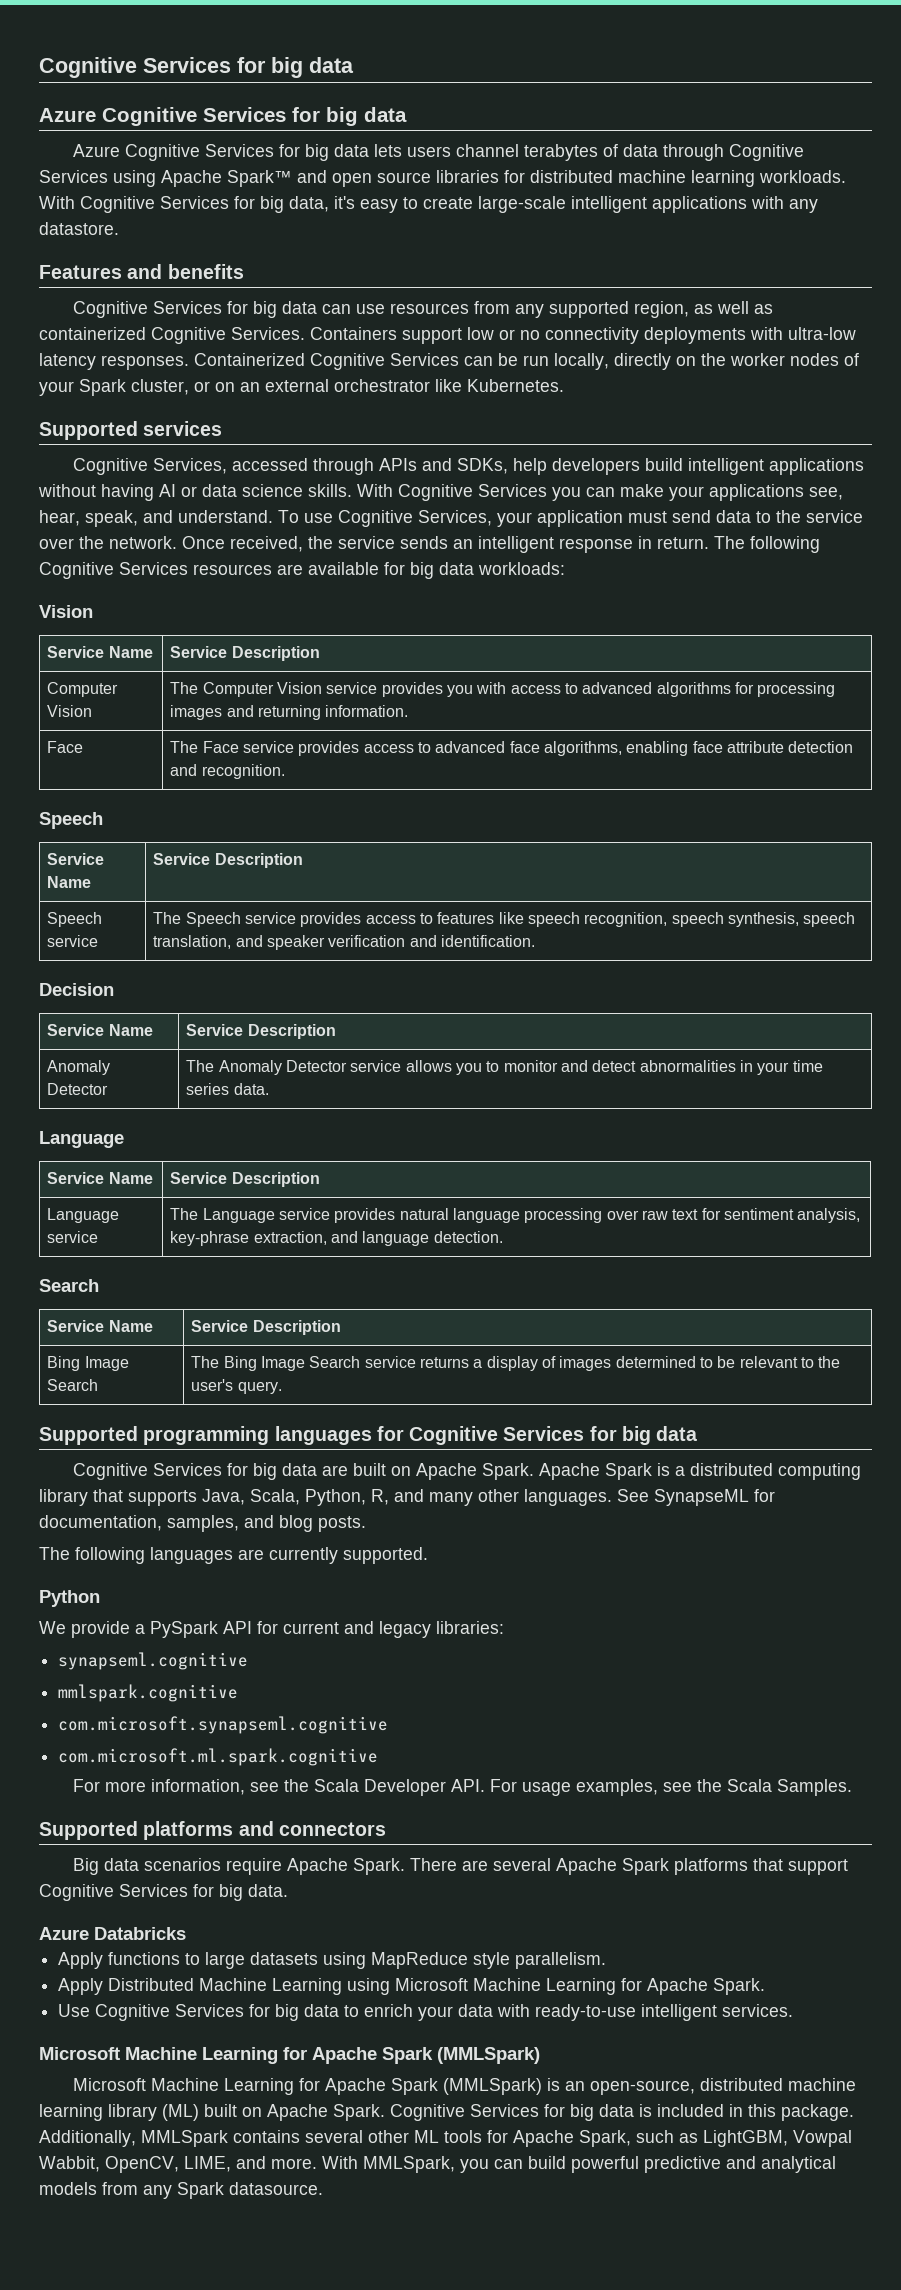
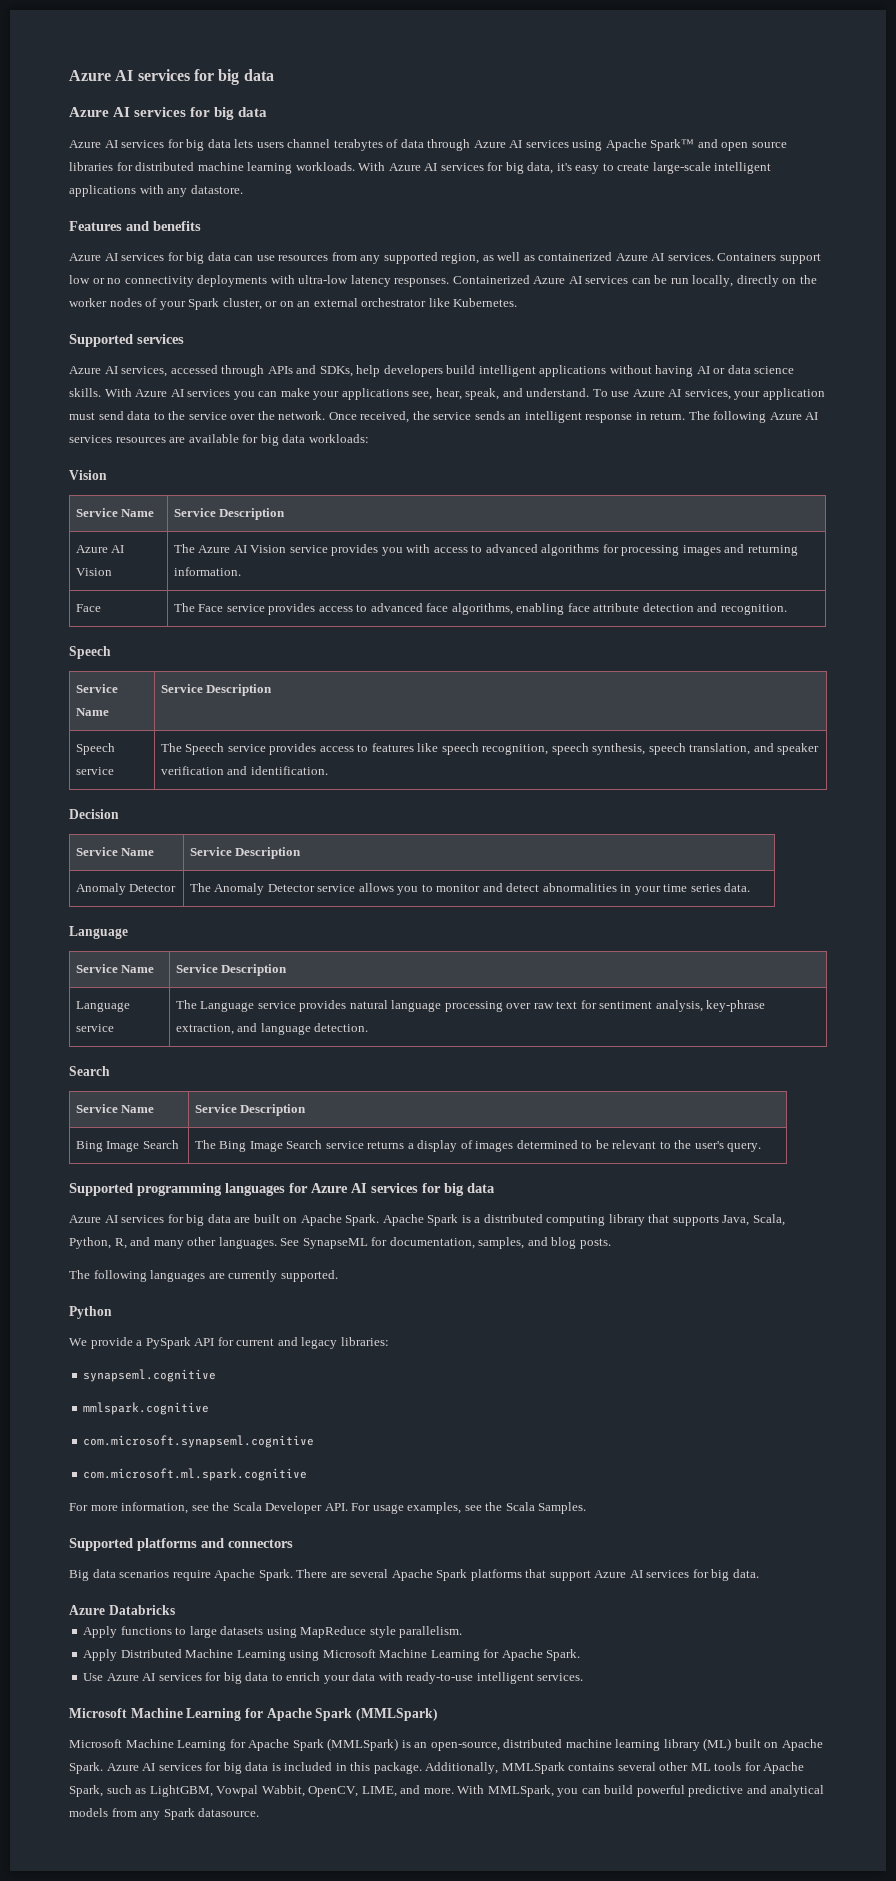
[39,57,354,78] [39,107,407,126] [72,144,274,161] Cognitive Services for big data // Azure Cognitive Services for big data // Azure Cognitive Services -> [69,69,274,85] [69,107,268,120] [69,140,165,148] Azure AI services for big data // Azure AI services for big data // Azure AI services
[728,144,804,161] [39,170,108,183] Cognitive Services -> [473,140,569,148] Azure AI services
[80,196,229,213] Cognitive Services -> [388,163,484,171] Azure AI services
[72,301,222,318] Cognitive Services -> [69,253,165,261] Azure AI services
[151,327,305,344] Cognitive Services. -> [615,253,714,261] Azure AI services.
[310,353,459,370] Cognitive Services -> [533,276,629,284] Azure AI services
[72,458,227,475] Cognitive Services, -> [69,366,168,377] Azure AI services,
[398,484,547,501] Cognitive Services -> [135,389,231,397] Azure AI services
[338,510,492,527] Cognitive Services, -> [632,389,731,400] Azure AI services,
[39,562,188,579] Cognitive Services -> [769,412,819,420] [69,435,112,443] Azure AI services
[47,682,119,697] Computer -> [75,545,125,553] Azure AI
[202,682,274,697] Computer -> [198,545,247,553] Azure AI
[409,1426,698,1445] [72,1463,222,1480] Cognitive Services for big data // Cognitive Services -> [311,1183,495,1196] [69,1215,165,1223] Azure AI services for big data // Azure AI services
[39,1884,188,1901] Cognitive Services -> [594,1570,690,1578] Azure AI services
[95,2004,245,2021] Cognitive Services -> [106,1673,202,1681] Azure AI services
[390,2104,539,2121] Cognitive Services -> [106,1763,202,1771] Azure AI services

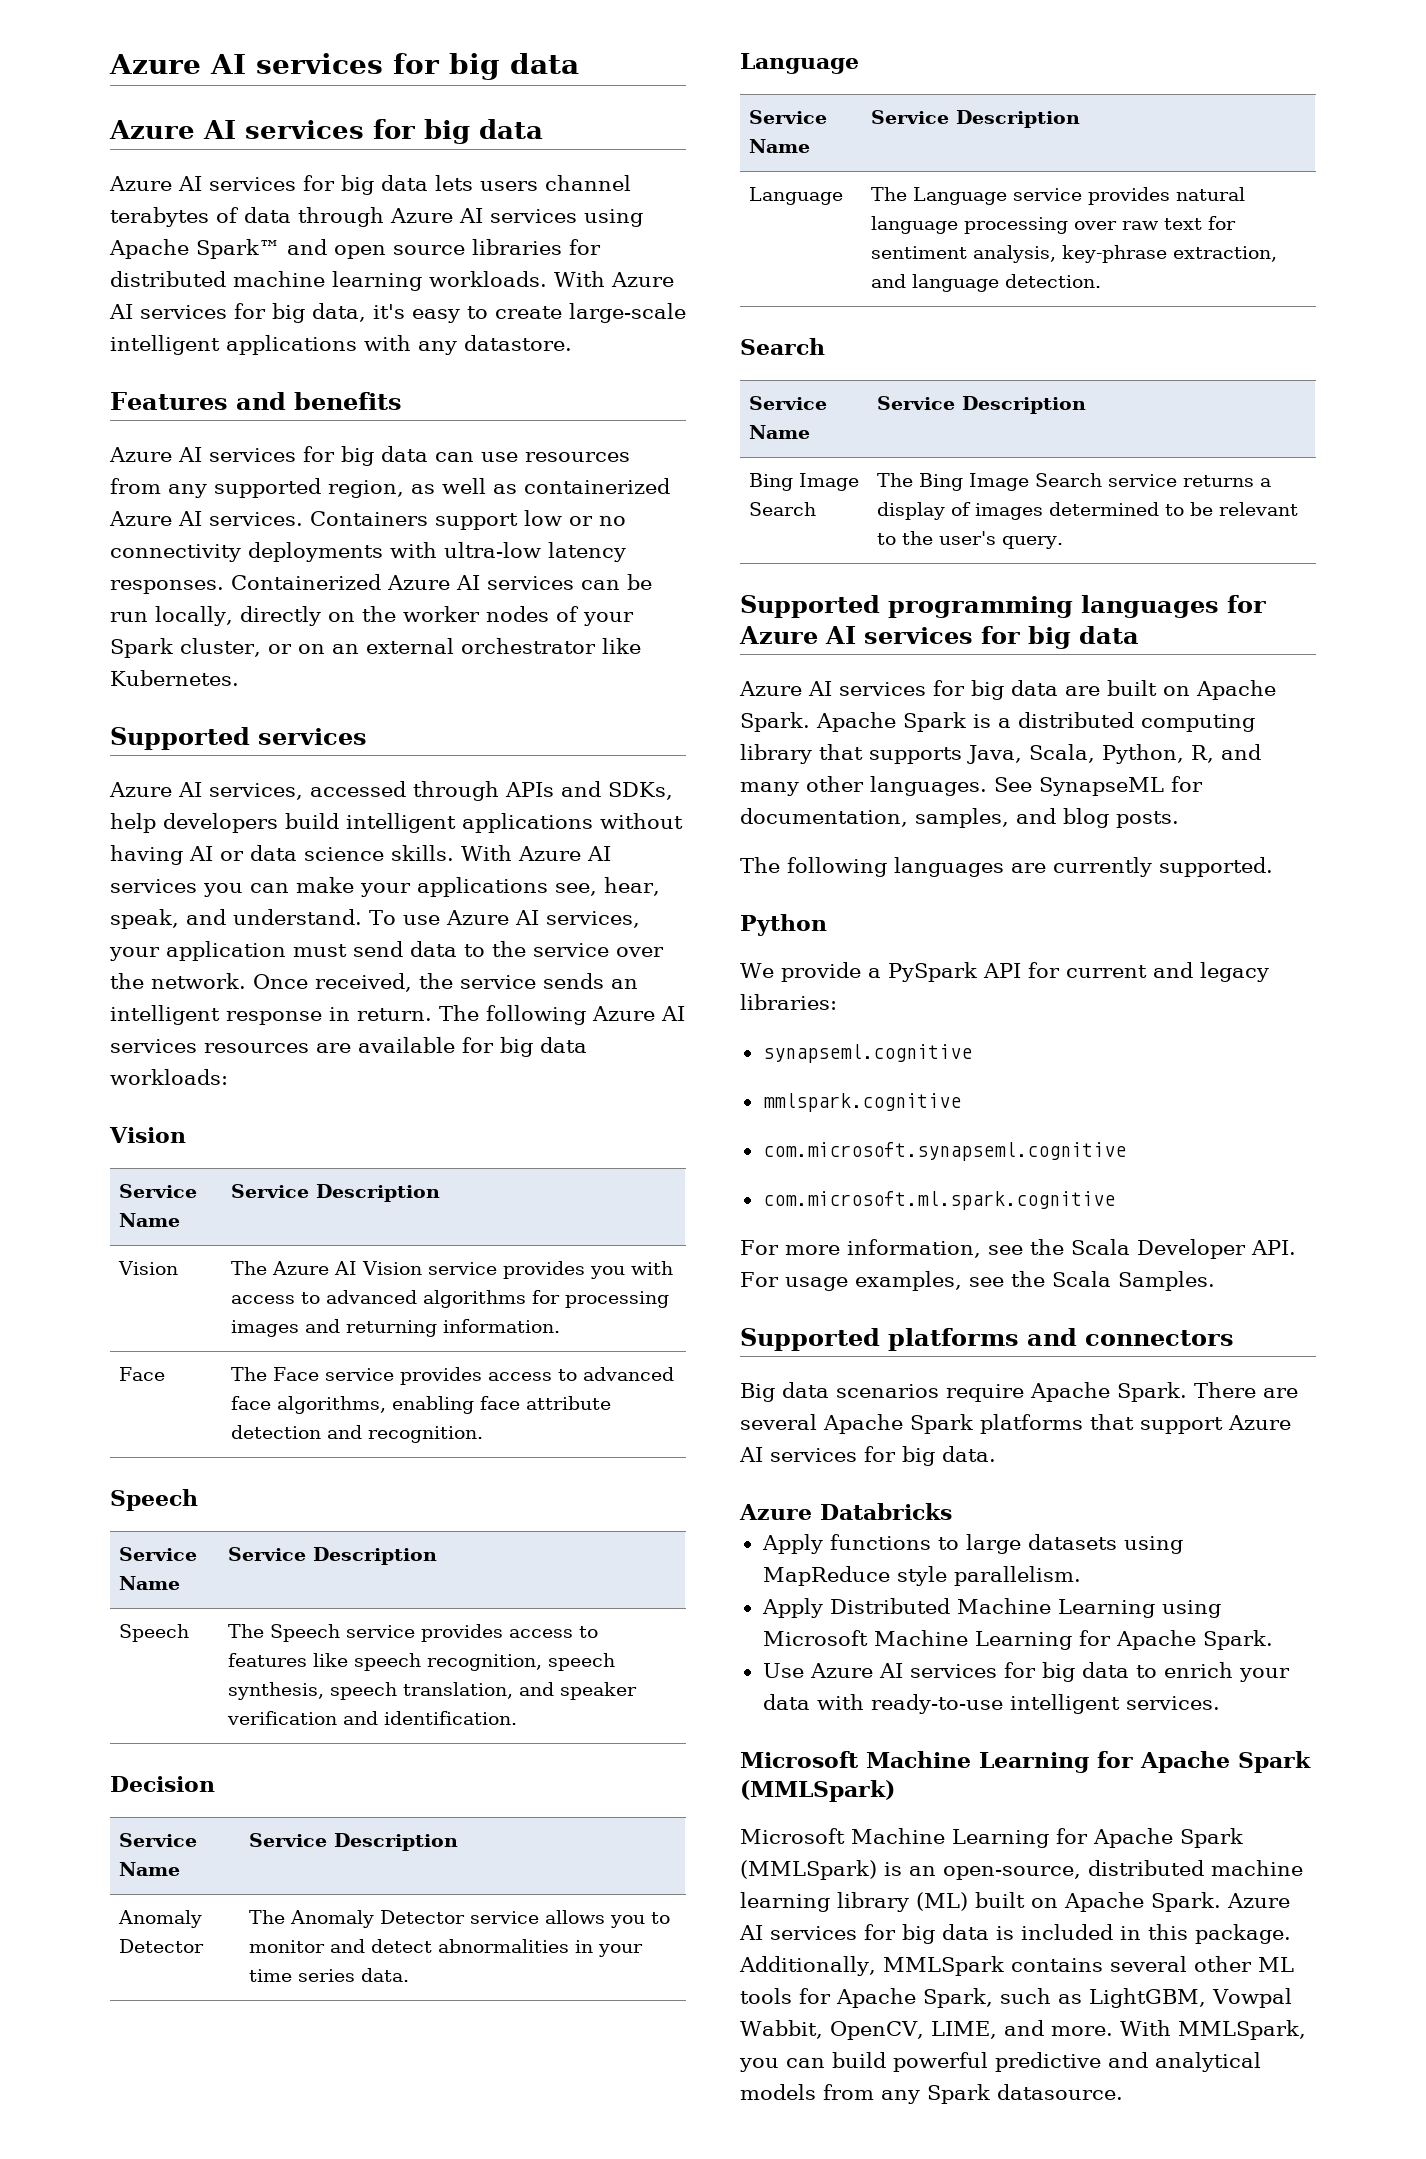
[75,545,125,553] Azure AI -> (440, 1193) none
[75,767,114,775] service -> (189, 1633) none
[75,1024,114,1032] service -> (843, 196) none

